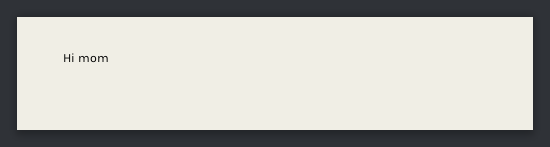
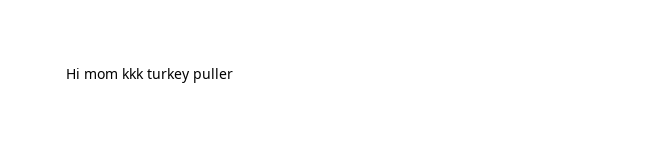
(110, 59) none -> [122,68,233,83] kkk turkey puller

